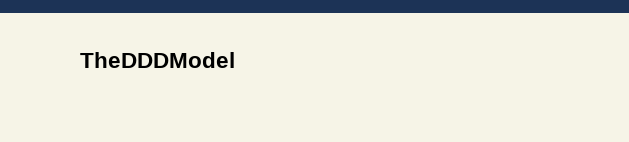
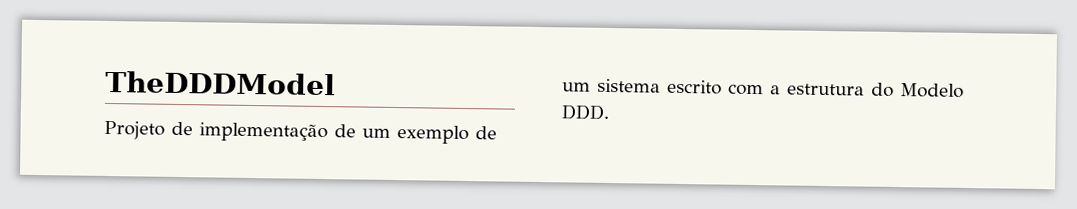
(235, 60) none -> [104,120,497,145] [562,78,964,98] [561,104,610,120] // Projeto de implementação de um exemplo de um sistema escrito com a estrutura do Modelo DDD.

